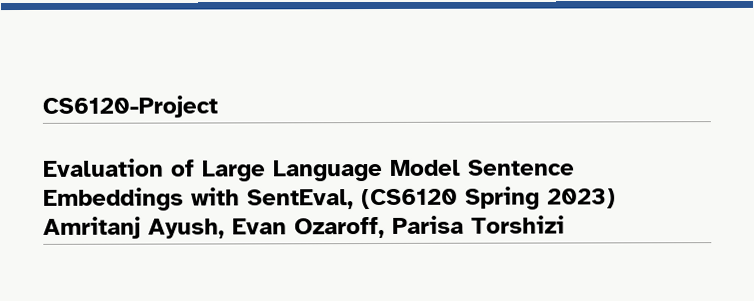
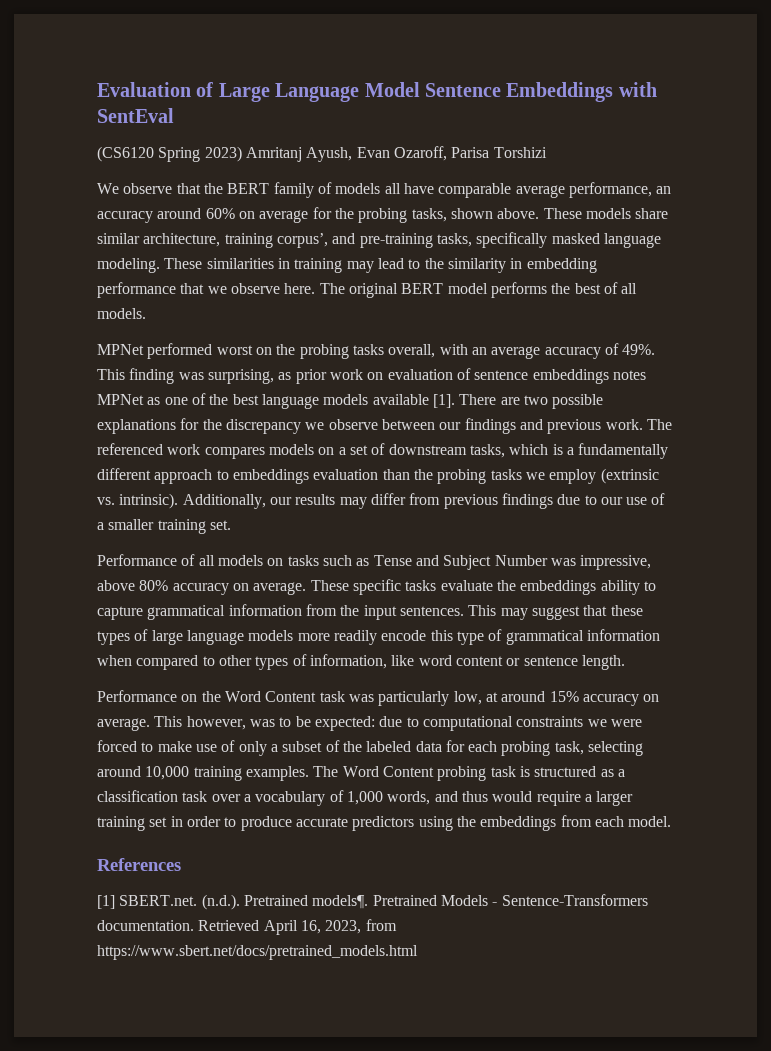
[42,95,218,118] CS6120-Project // -> (97, 89) none
[247,189,354,210] SentEval, -> [97,108,174,123] SentEval //
(565, 224) none -> [97,182,672,198] [97,207,669,223] [97,232,661,248] [97,258,597,273] [97,282,638,298] [97,308,146,319] [97,343,656,359] [97,368,646,384] [97,393,604,409] [97,418,672,434] [97,443,669,459] [97,468,659,484] [97,493,666,509] [97,519,231,534] [97,554,652,570] [97,579,656,595] [97,604,643,620] [97,629,660,645] [97,654,625,670] [97,690,660,706] [97,716,642,731] [97,740,644,756] [97,766,625,781] [97,790,634,806] [97,815,672,831] [97,858,181,871] [97,894,648,910] [97,919,397,935] [97,945,418,960] // We observe that the BERT family of models all have comparable average performance, an accuracy around 60% on average for the probing tasks, shown above. These models share similar architecture, training corpus’, and pre-training tasks, specifically masked language modeling. These similarities in training may lead to the similarity in embedding performance that we observe here. The original BERT model performs the best of all models. // MPNet performed worst on the probing tasks overall, with an average accuracy of 49%. This finding was surprising, as prior work on evaluation of sentence embeddings notes MPNet as one of the best language models available [1]. There are two possible explanations for the discrepancy we observe between our findings and previous work. The referenced work compares models on a set of downstream tasks, which is a fundamentally different approach to embeddings evaluation than the probing tasks we employ (extrinsic vs. intrinsic). Additionally, our results may differ from previous findings due to our use of a smaller training set. // Performance of all models on tasks such as Tense and Subject Number was impressive, above 80% accuracy on average. These specific tasks evaluate the embeddings ability to capture grammatical information from the input sentences. This may suggest that these types of large language models more readily encode this type of grammatical information when compared to other types of information, like word content or sentence length. // Performance on the Word Content task was particularly low, at around 15% accuracy on average. This however, was to be expected: due to computational constraints we were forced to make use of only a subset of the labeled data for each probing task, selecting around 10,000 training examples. The Word Content probing task is structured as a classification task over a vocabulary of 1,000 words, and thus would require a larger training set in order to produce accurate predictors using the embeddings from each model. // References // [1] SBERT.net. (n.d.). Pretrained models¶. Pretrained Models - Sentence-Transformers documentation. Retrieved April 16, 2023, from https://www.sbert.net/docs/pretrained_models.html

